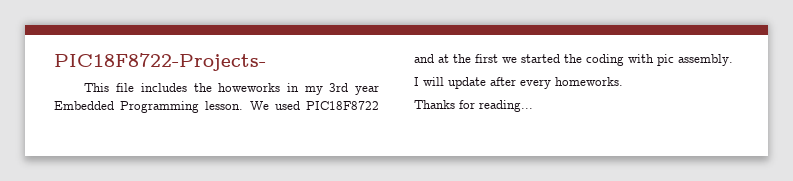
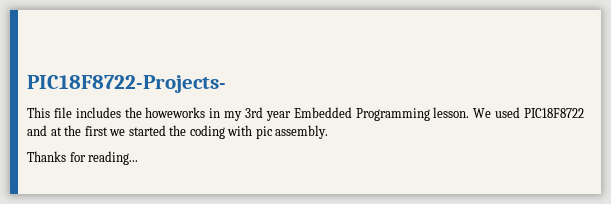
[414,77,623,89] // I will update after every homeworks. -> (329, 132) none

